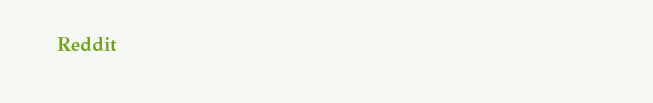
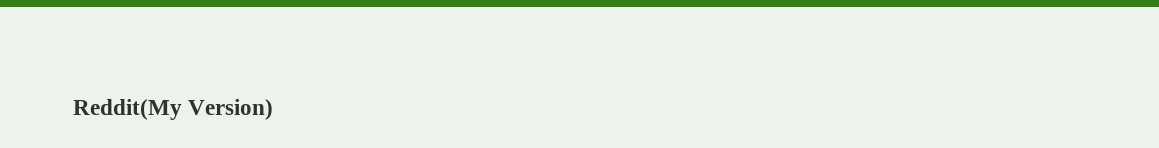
[57,37,117,52] Reddit -> [73,99,274,120] Reddit(My Version)

